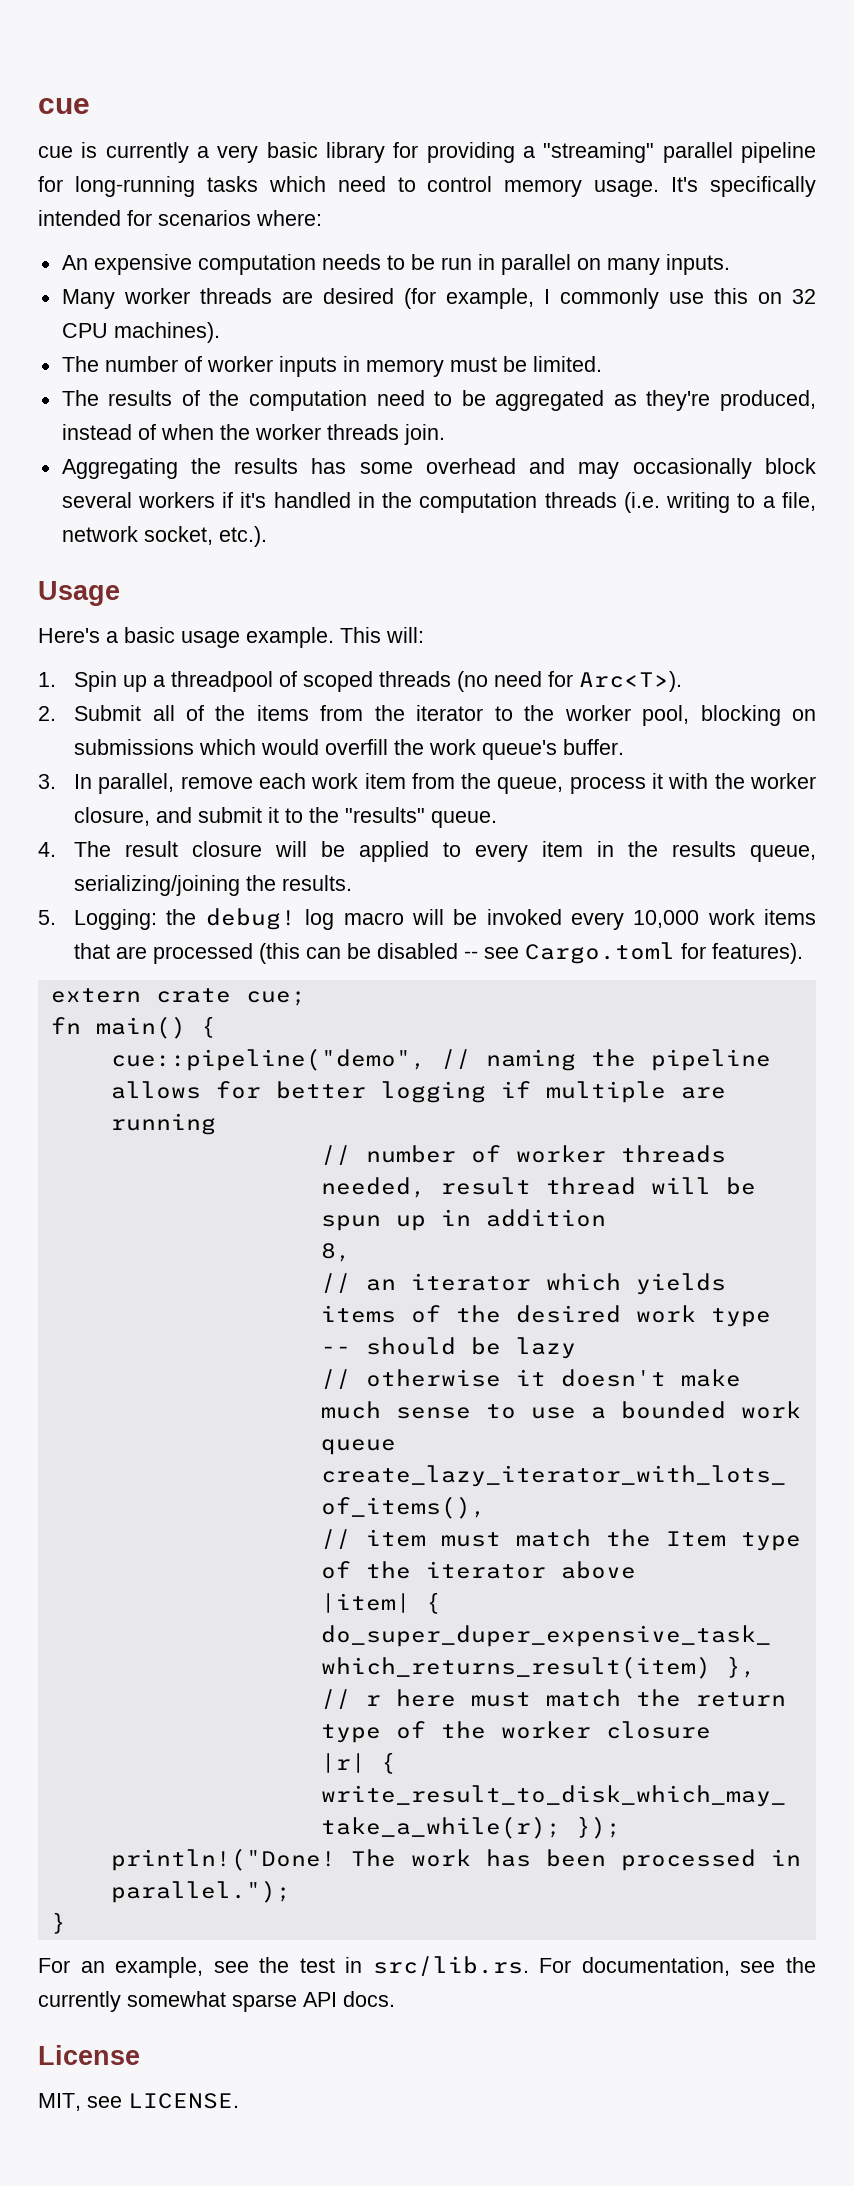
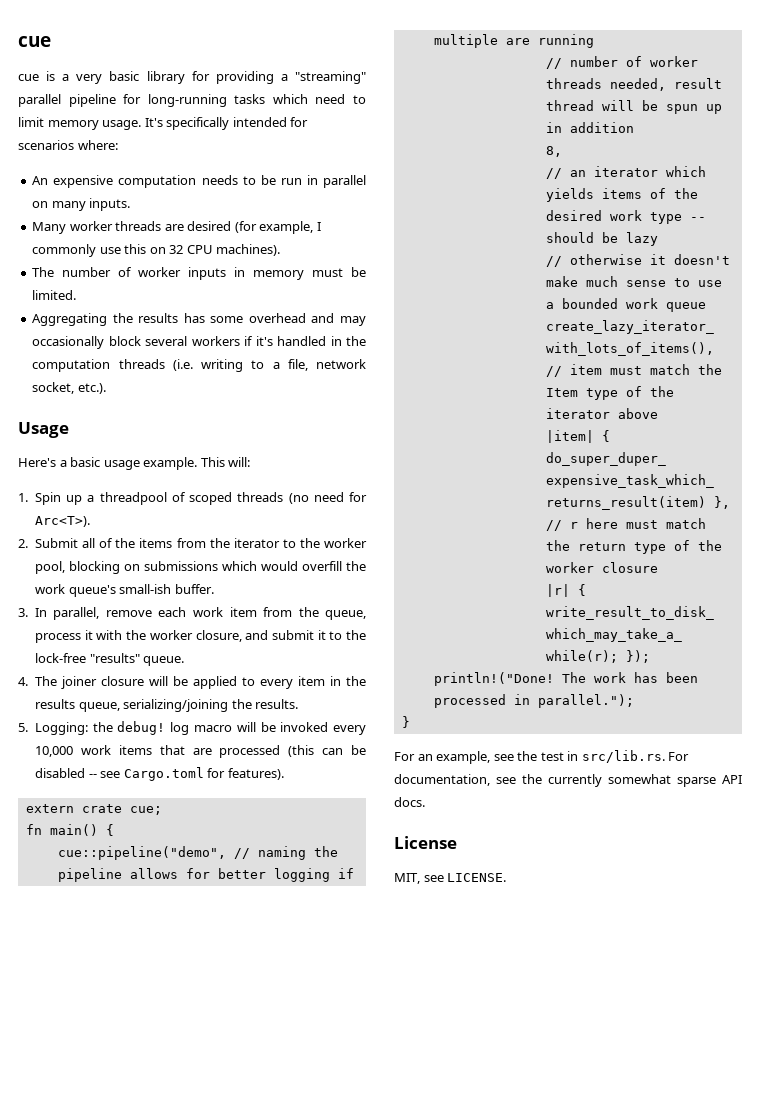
[105,142,189,163] currently -> (56, 76) none
[427,176,493,192] control -> [18,117,44,127] limit
[61,390,817,411] [61,424,445,445] // The results of the computation need to be aggregated as they're produced, instead of when the worker threads join. -> (77, 295) none
(558, 750) none -> [119,584,172,594] small-ish
(340, 815) none -> [34,653,86,663] lock-free
[125,841,179,857] result -> [60,676,97,689] joiner

